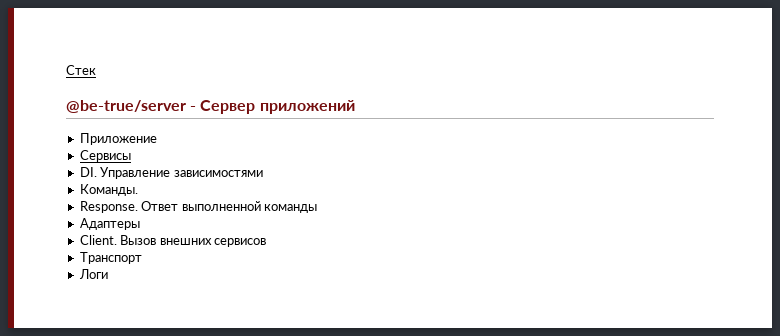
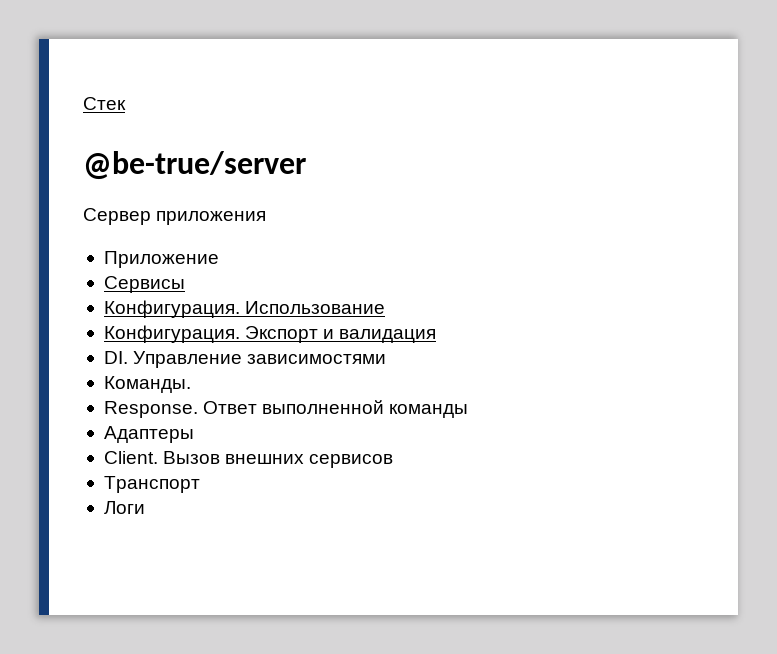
[190,100,355,114] - Сервер приложений -> [83,208,267,225] // Сервер приложения
(131, 156) none -> [103,300,386,318] [103,325,437,343] // Конфигурация. Использование // Конфигурация. Экспорт и валидация

